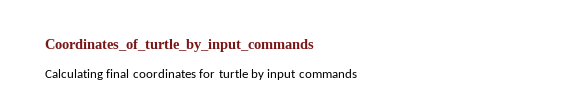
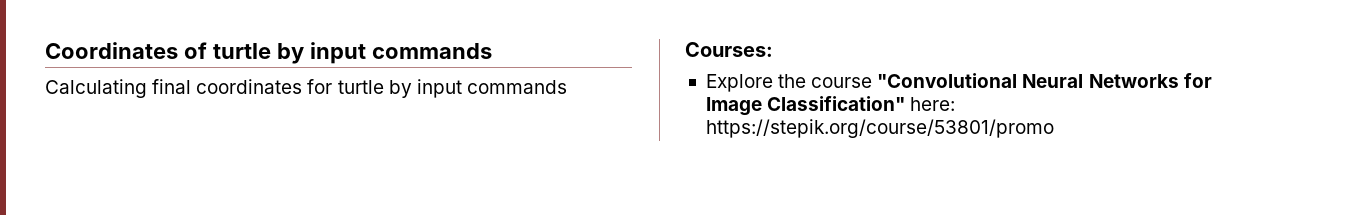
[45,39,314,52] Coordinates_of_turtle_by_input_commands -> [45,42,492,64] Coordinates of turtle by input commands
(357, 73) none -> [685,42,773,57] [705,73,1212,92] [705,96,956,116] [705,119,1054,138] // Courses: // Explore the course "Convolutional Neural Networks for Image Classification" here: https://stepik.org/course/53801/promo

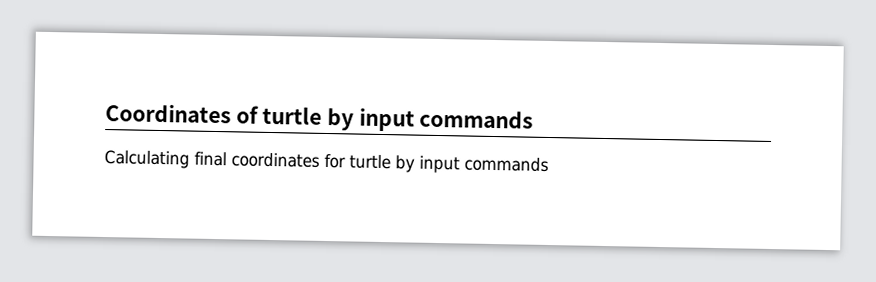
[685,42,773,57] [705,73,1212,92] [705,96,956,116] [705,119,1054,138] // Courses: // Explore the course "Convolutional Neural Networks for Image Classification" here: https://stepik.org/course/53801/promo -> (549, 164) none

